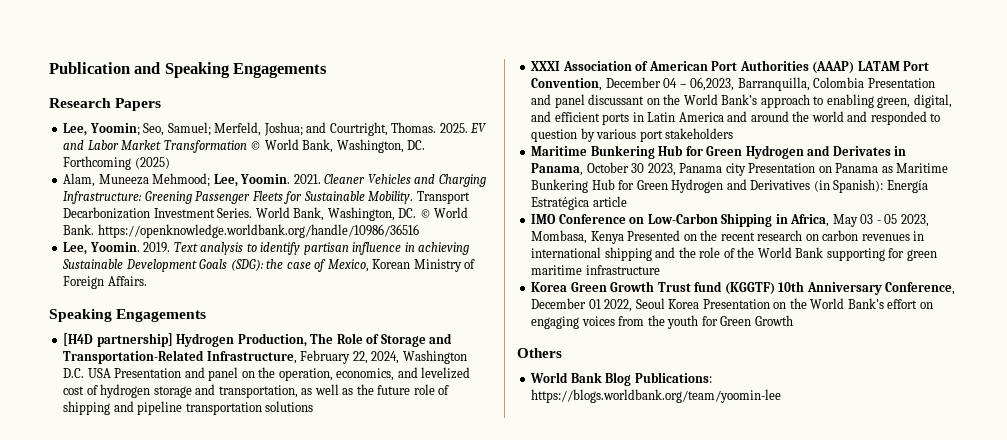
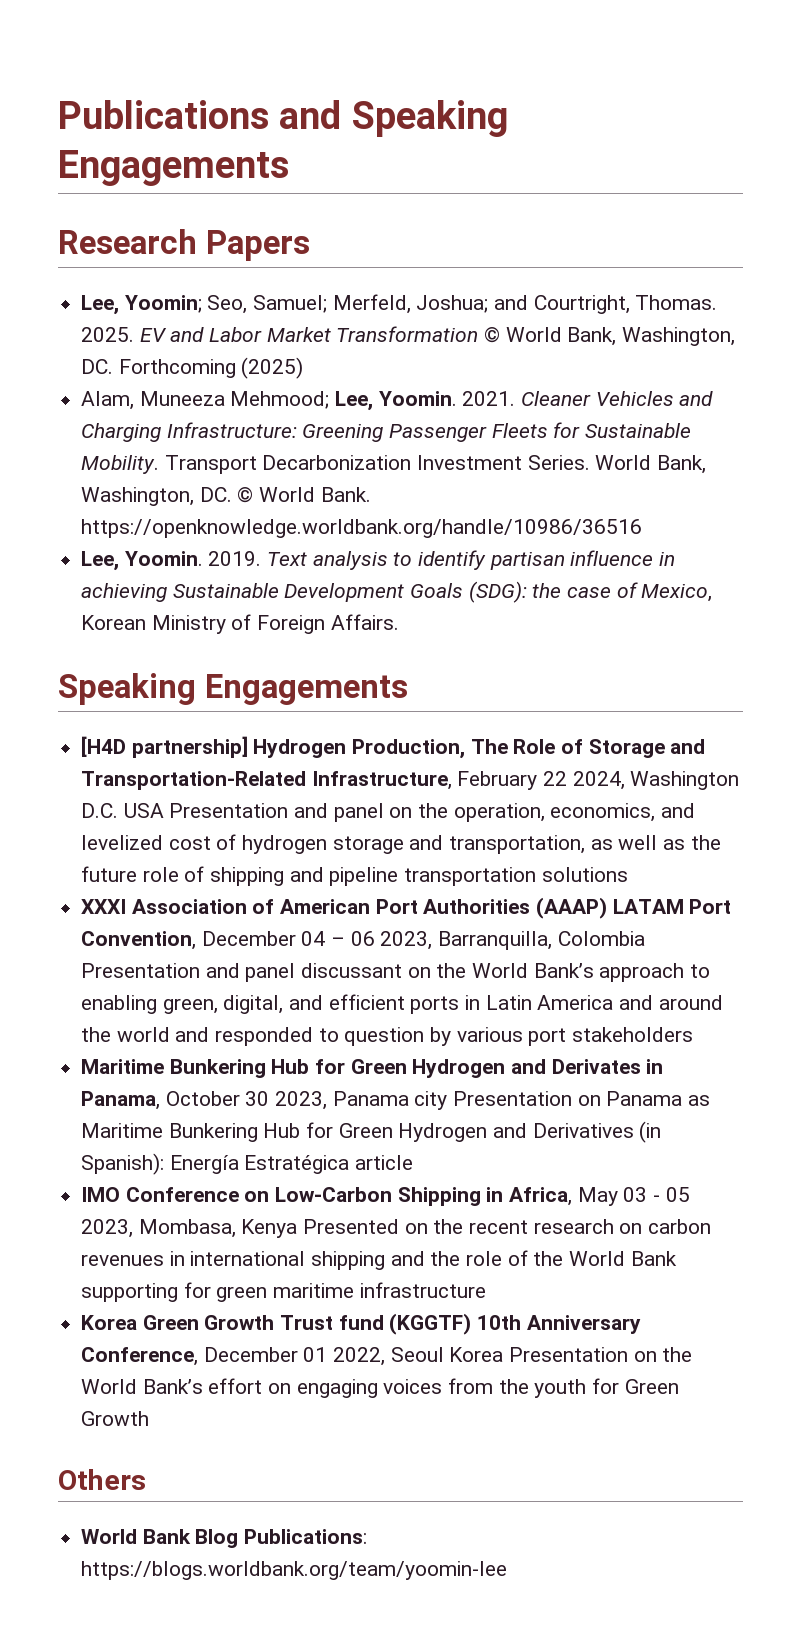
[49,62,130,74] Publication -> [58,100,269,129] Publications
[352,351,368,364] 22, -> [543,771,568,786] 22
[690,77,735,91] 06,2023, -> [350,931,433,950] 06 2023,

